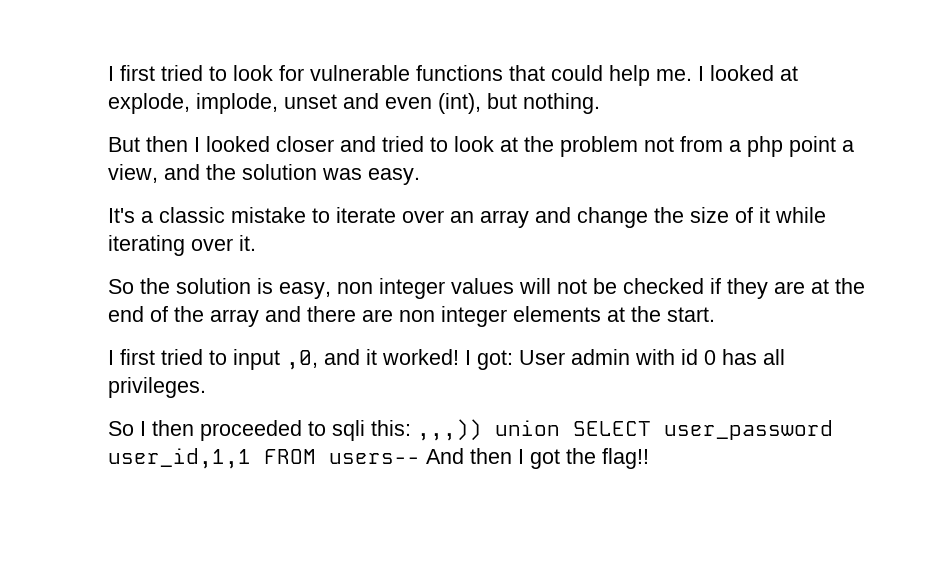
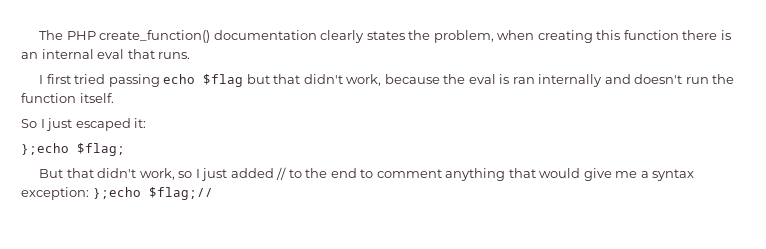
[108,65,798,86] [108,93,600,114] [108,136,854,157] [108,164,420,185] [108,207,826,228] [108,235,256,256] [108,278,865,299] [108,306,715,327] [108,349,785,370] [108,377,206,398] [108,419,833,441] [108,448,649,469] I first tried to look for vulnerable functions that could help me. I looked at explode, implode, unset and even (int), but nothing. // But then I looked closer and tried to look at the problem not from a php point a view, and the solution was easy. // It's a classic mistake to iterate over an array and change the size of it while iterating over it. // So the solution is easy, non integer values will not be checked if they are at the end of the array and there are non integer elements at the start. // I first tried to input ,0, and it worked! I got: User admin with id 0 has all privileges. // So I then proceeded to sqli this: ,,,)) union SELECT user_password user_id,1,1 FROM users-- And then I got the flag!! -> [39,30,731,43] [21,49,191,59] [39,74,735,87] [21,93,114,103] [21,118,147,131] [21,143,125,156] [39,167,695,181] [21,187,213,200] The PHP create_function() documentation clearly states the problem, when creating this function there is an internal eval that runs. // I first tried passing echo $flag but that didn't work, because the eval is ran internally and doesn't run the function itself. // So I just escaped it: // };echo $flag; // But that didn't work, so I just added // to the end to comment anything that would give me a syntax exception: };echo $flag;//

